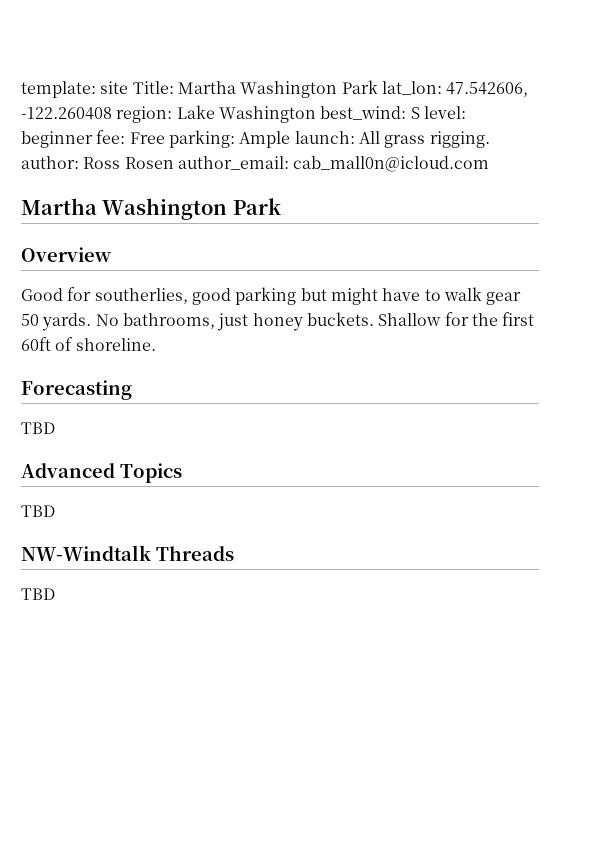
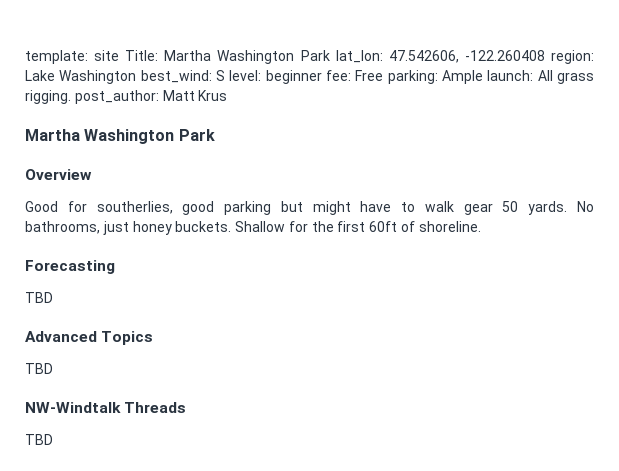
[21,156,490,172] author: Ross Rosen author_email: cab_mall0n@icloud.com -> [74,90,228,104] post_author: Matt Krus

